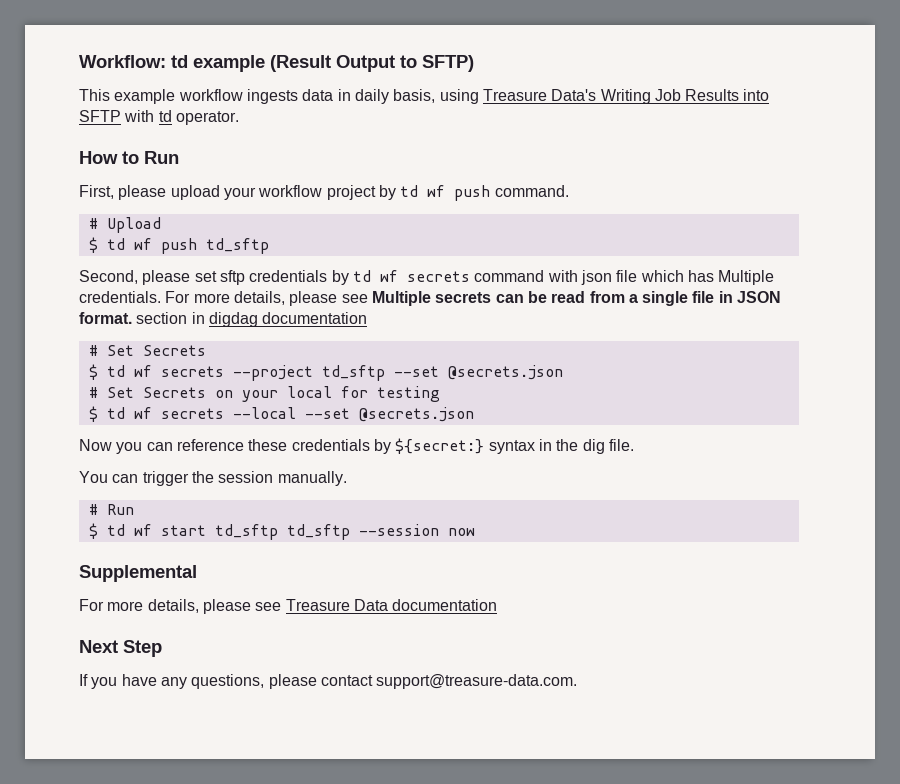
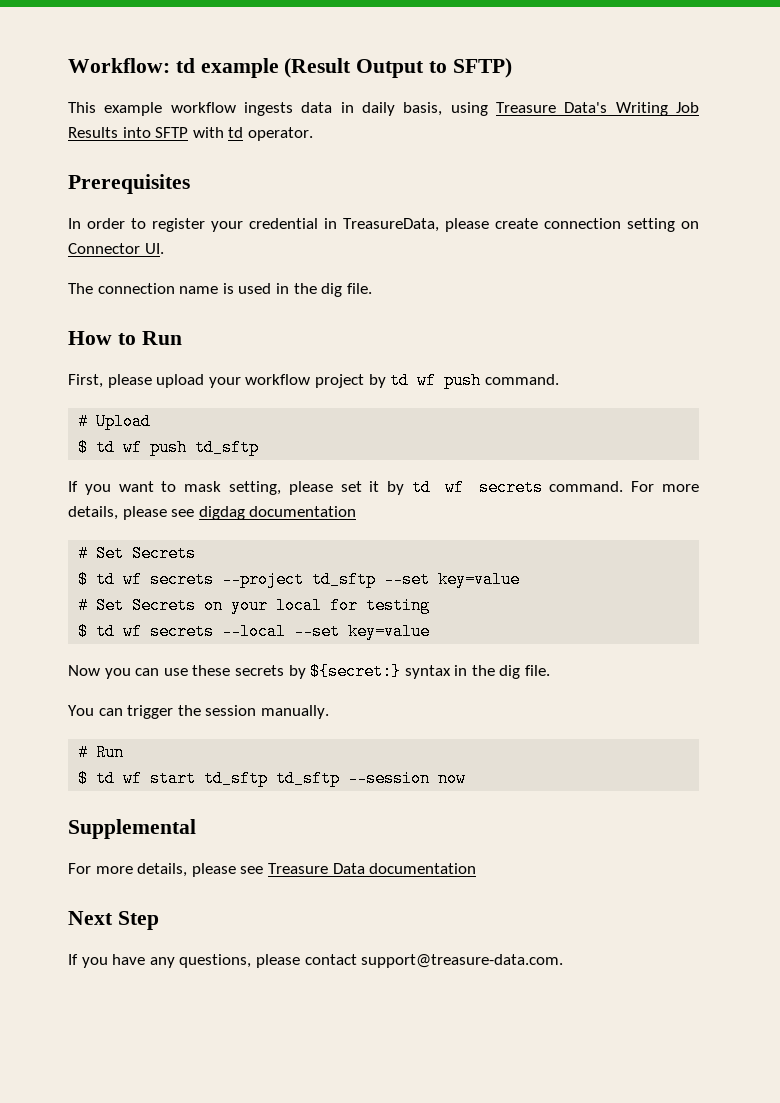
(239, 118) none -> [68,174,190,194] [68,218,699,232] [68,243,164,254] [68,283,372,297] // Prerequisites // In order to register your credential in TreasureData, please create connection setting on Connector UI. // The connection name is used in the dig file.
[79,270,775,285] [79,291,782,306] [79,312,205,324] Second, please set sftp credentials by td wf secrets command with json file which has Multiple credentials. For more details, please see Multiple secrets can be read from a single file in JSON format. section in -> [68,479,699,496] [68,506,195,520] If you want to mask setting, please set it by td wf secrets command. For more details, please see
[447,365,563,380] @secrets.json -> [438,571,521,588] key=value
[358,407,474,422] @secrets.json -> [348,623,431,640] key=value
[176,439,370,451] reference these credentials -> [163,665,284,676] use these secrets

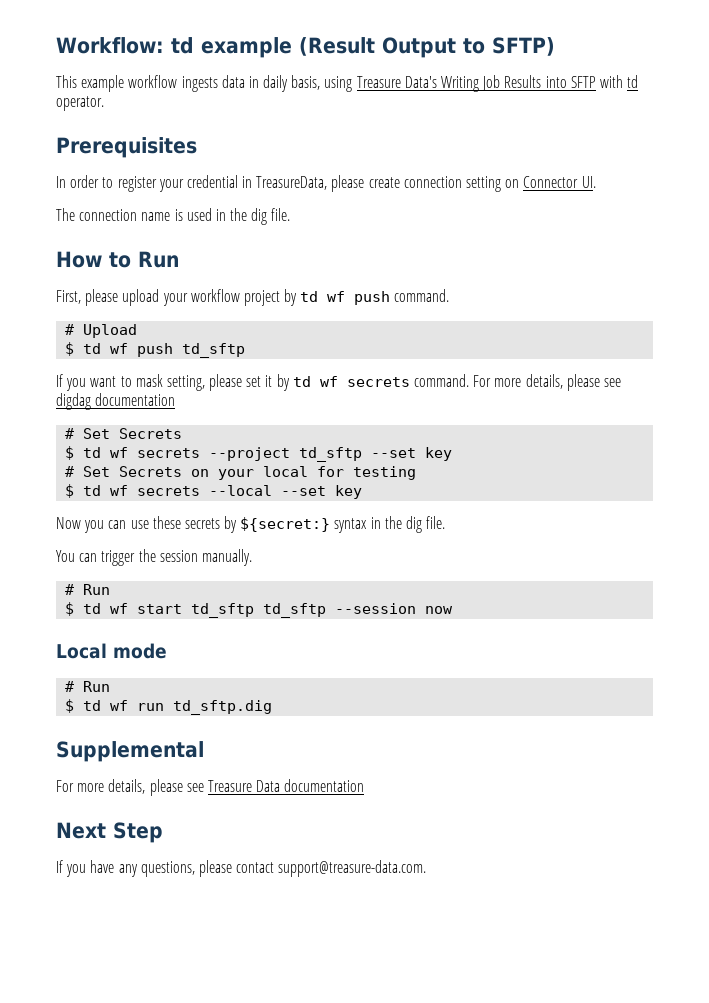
[438,571,521,588] key=value -> [425,447,453,461] key
[348,623,431,640] key=value -> [335,485,363,499] key
(467, 778) none -> [56,643,167,659] [65,681,111,692] [65,699,273,715] // Local mode // # Run // $ td wf run td_sftp.dig

